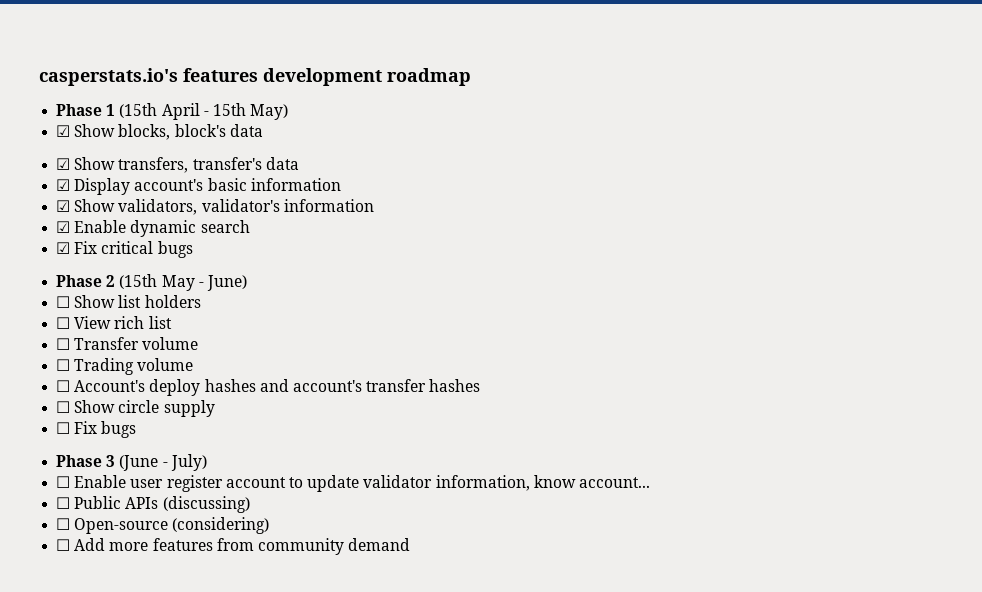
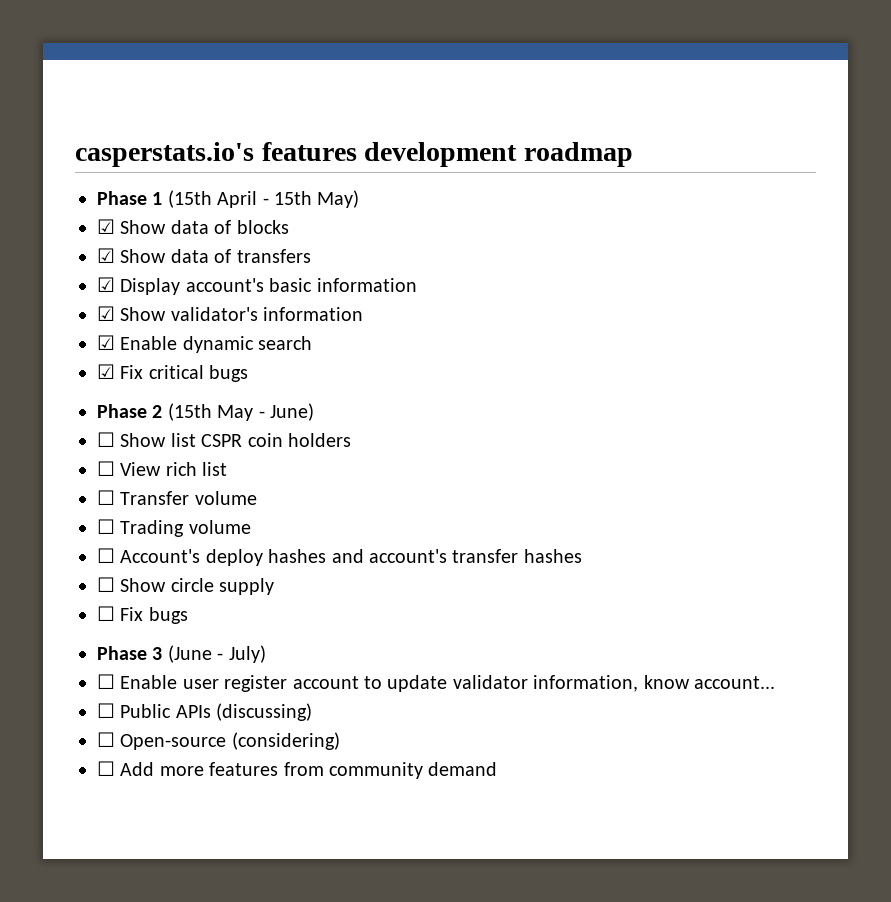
[118,124,263,140] [56,157,299,173] blocks, block's data // ☑ Show transfers, transfer's data -> [170,220,289,234] [97,248,311,263] data of blocks // ☑ Show data of transfers
[118,199,198,215] validators, -> (167, 314) none
(142, 301) none -> [201,433,283,447] CSPR coin

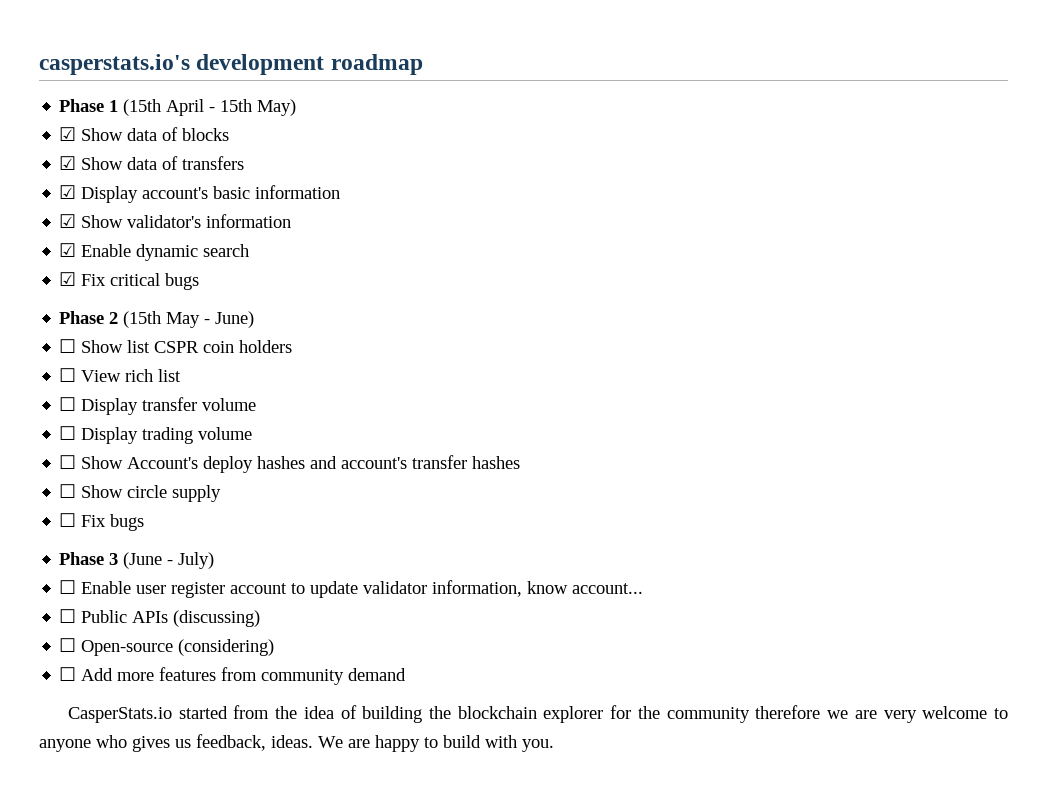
[261,142,357,161] features -> (190, 64) none
[120,491,257,505] [97,519,251,537] [97,548,115,563] Transfer volume // ☐ Trading volume // ☐ -> [81,397,257,415] [59,426,253,444] [59,455,124,469] Display transfer volume // ☐ Display trading volume // ☐ Show
(498, 769) none -> [67,705,1008,723] [39,734,554,752] // CasperStats.io started from the idea of building the blockchain explorer for the community therefore we are very welcome to anyone who gives us feedback, ideas. We are happy to build with you.

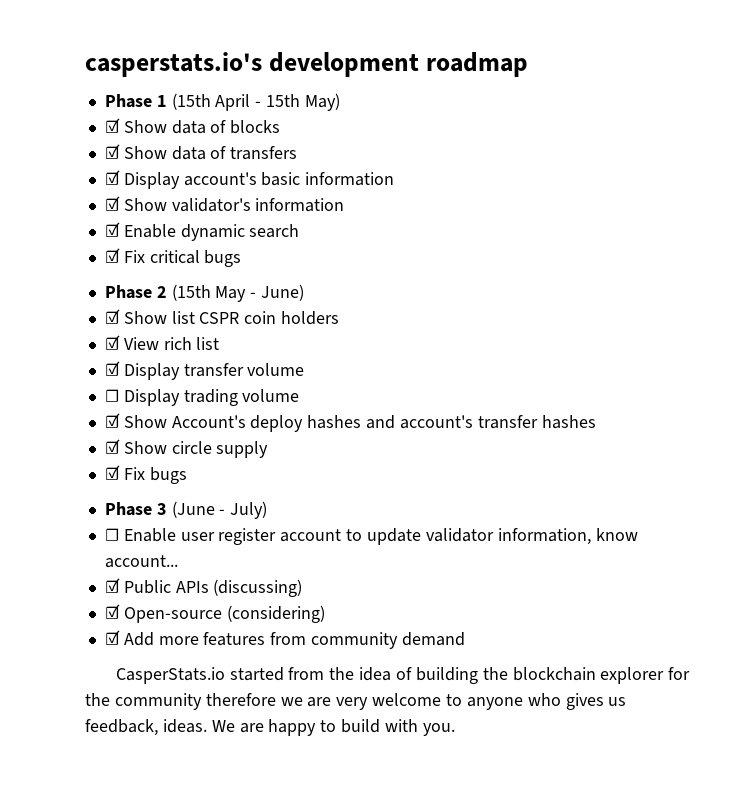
[59,339,77,353] ☐ -> [104,309,120,324] ☑
[59,368,77,382] ☐ -> [104,335,120,350] ☑
[59,397,77,411] ☐ -> [104,361,120,376] ☑
[59,455,77,469] ☐ -> [104,413,120,428] ☑
[59,484,77,498] ☐ -> [104,439,120,454] ☑
[59,513,77,527] ☐ -> [104,465,120,480] ☑
[59,609,77,623] ☐ -> [104,578,120,593] ☑
[59,638,77,652] ☐ -> [104,604,120,619] ☑
[59,667,77,681] ☐ -> [104,630,120,645] ☑

